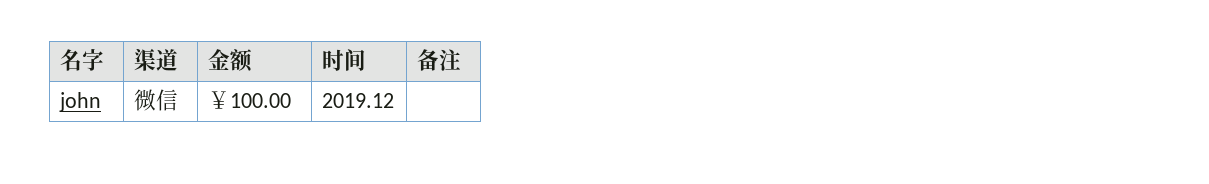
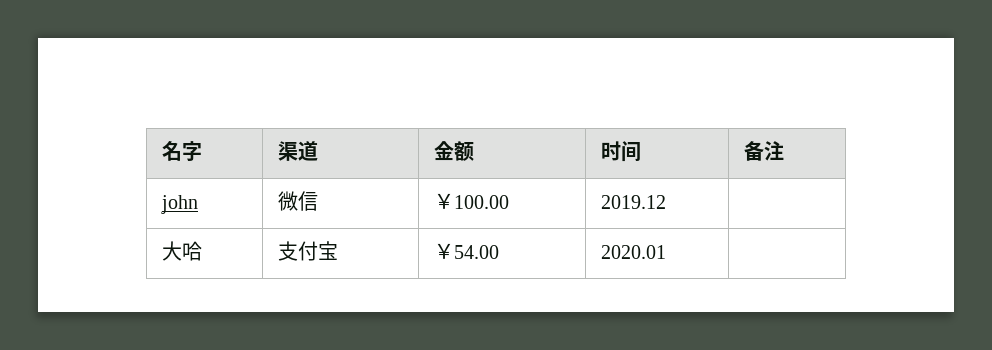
(394, 100) none -> [161,241,202,261] [277,241,338,261] [433,243,499,259] [600,245,666,259] // 大哈 | 支付宝 | ￥54.00 | 2020.01 |

